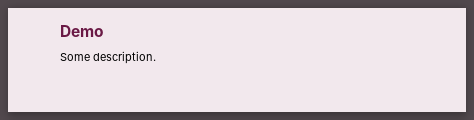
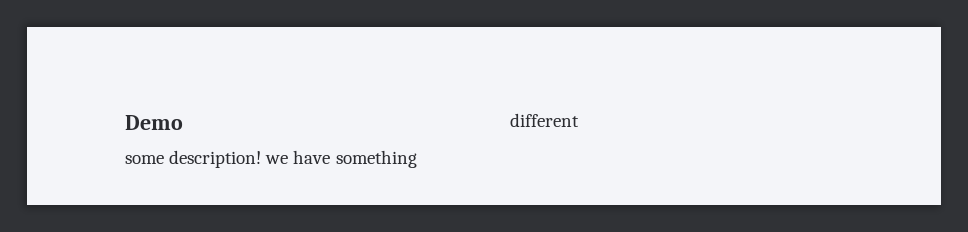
[60,51,156,64] Some description. -> [125,150,417,168] [510,113,579,127] some description! we have something different

